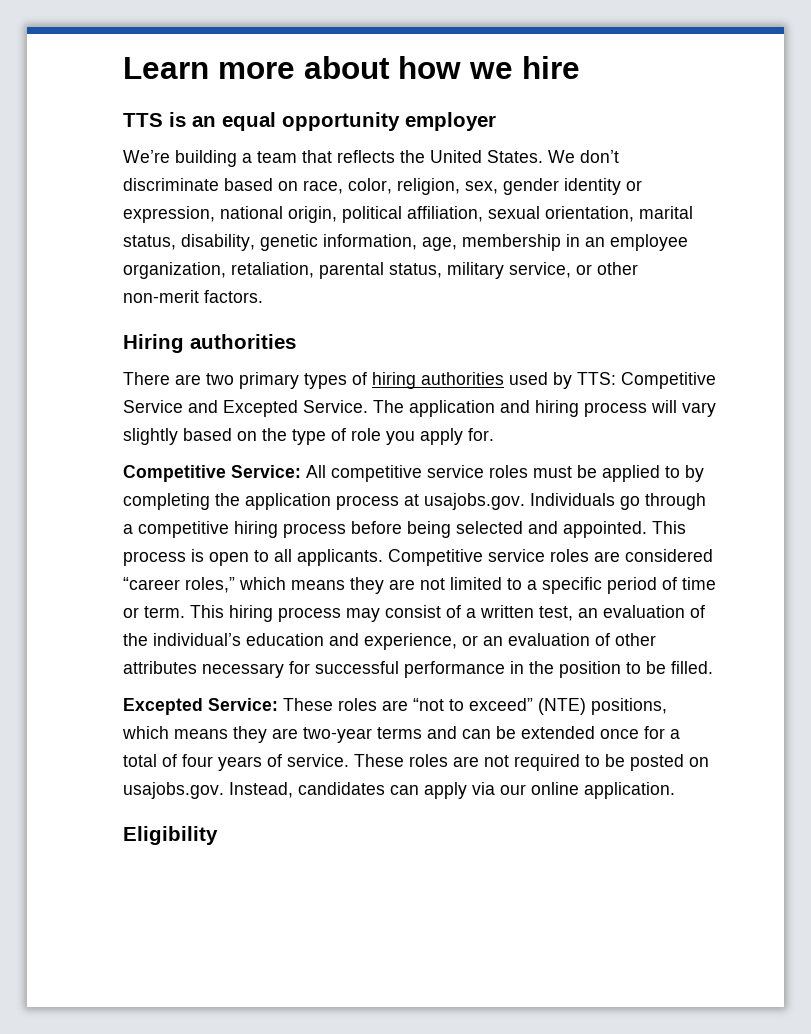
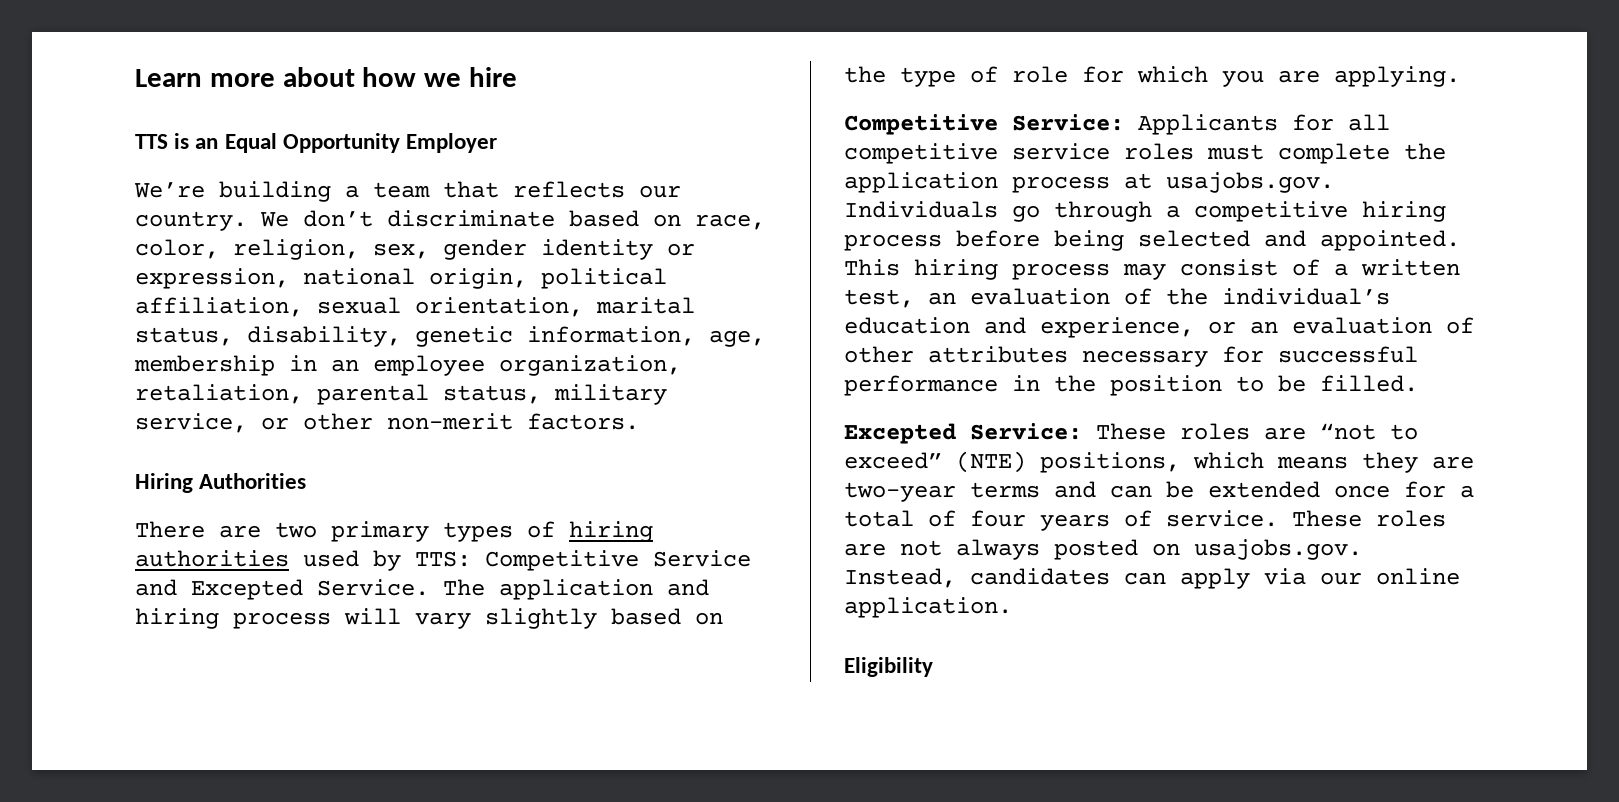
[222,112,496,131] equal opportunity employer -> [224,133,498,153] Equal Opportunity Employer
[400,150,543,163] the United States. -> [639,185,681,198] [135,211,247,231] our country.
[190,334,296,349] authorities -> [199,473,307,489] Authorities
[386,428,494,445] you apply for. -> [1082,66,1460,87] for which you are applying.
[306,465,326,478] All -> [1138,114,1390,135] Applicants for all
[577,465,704,482] [123,493,210,510] be applied to by completing -> [1278,143,1390,164] complete
[123,549,713,566] [123,577,716,594] [123,605,224,618] process is open to all applicants. Competitive service roles are considered “career roles,” which means they are not limited to a specific period of time or term. This -> (900, 267) none
[514,754,625,771] required to be -> [956,539,1040,560] always

